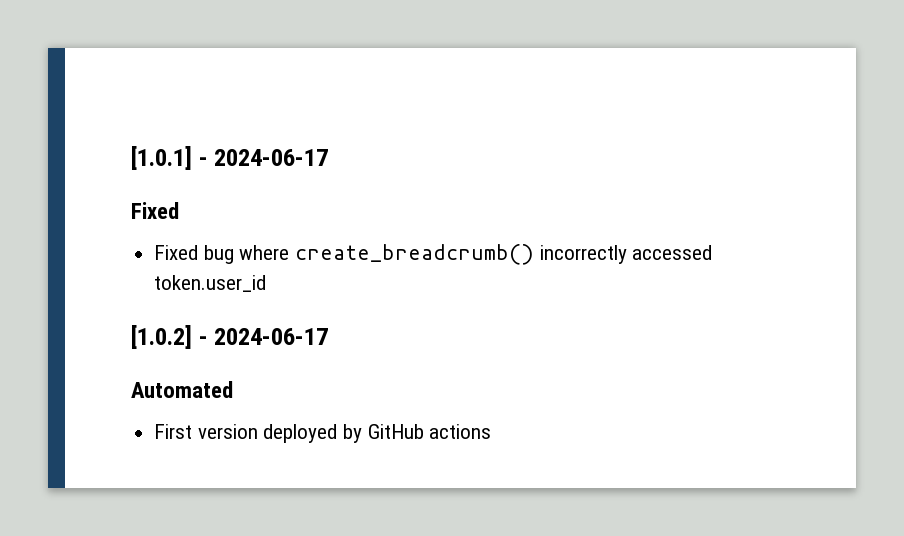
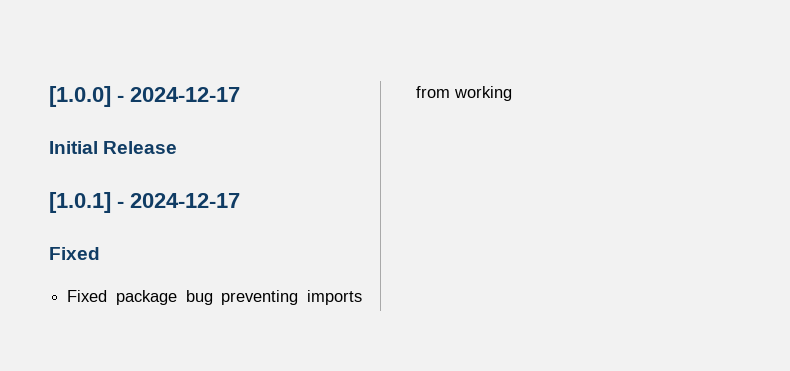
(131, 158) none -> [49,86,240,107] [49,141,178,154] [1.0.0] - 2024-12-17 // Initial Release //
[214,149,329,166] 2024-06-17 -> [130,193,240,208] 2024-12-17
[203,244,713,265] [154,275,267,292] [131,325,329,349] [131,381,233,398] [154,424,492,443] bug where create_breadcrumb() incorrectly accessed token.user_id // [1.0.2] - 2024-06-17 // Automated // First version deployed by GitHub actions -> [115,290,362,305] [416,86,513,101] package bug preventing imports from working

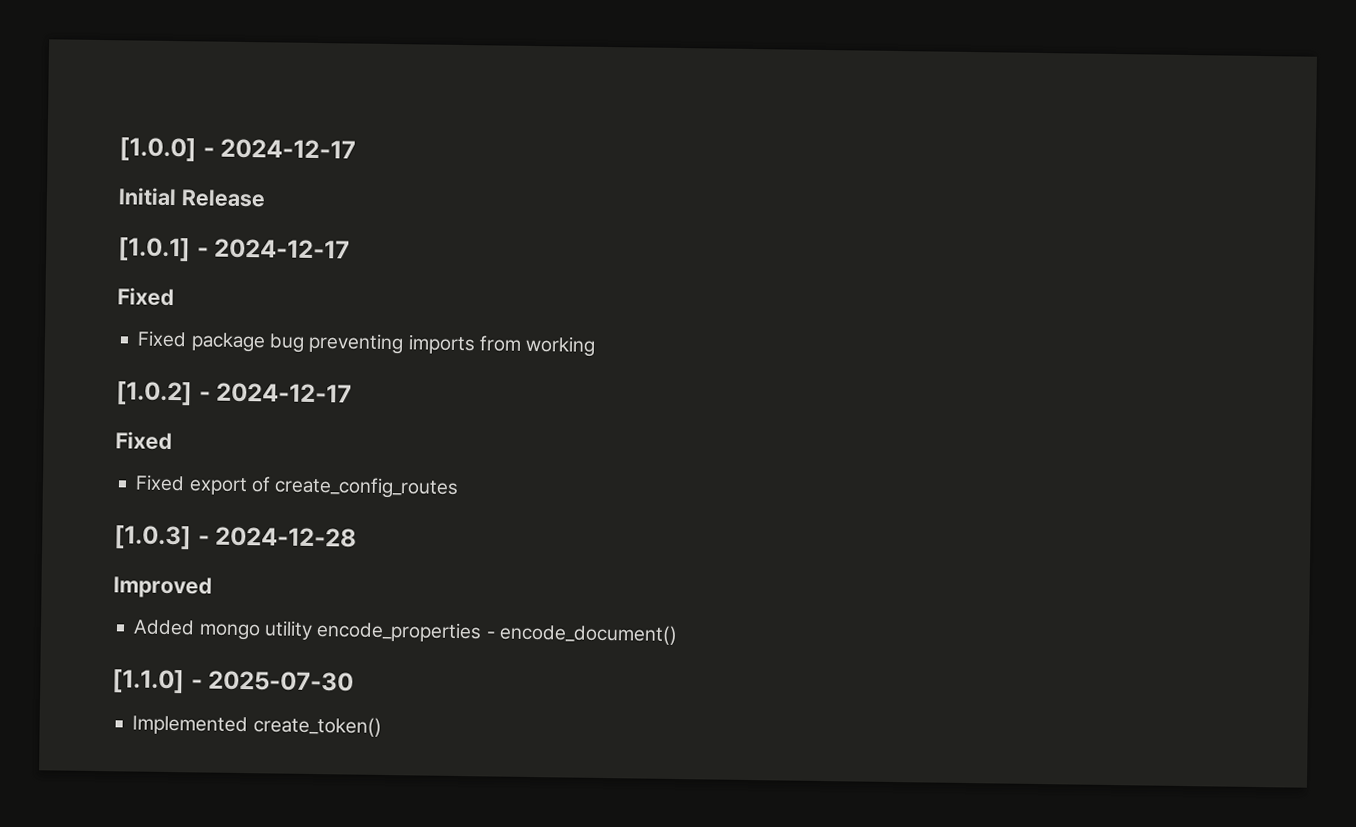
(513, 93) none -> [116,380,353,406] [115,431,172,451] [135,474,460,499] [114,524,358,550] [113,576,212,599] [133,619,678,646] [112,668,355,694] [132,715,382,737] // [1.0.2] - 2024-12-17 // Fixed // Fixed export of create_config_routes // [1.0.3] - 2024-12-28 // Improved // Added mongo utility encode_properties - encode_document() // [1.1.0] - 2025-07-30 // Implemented create_token()

